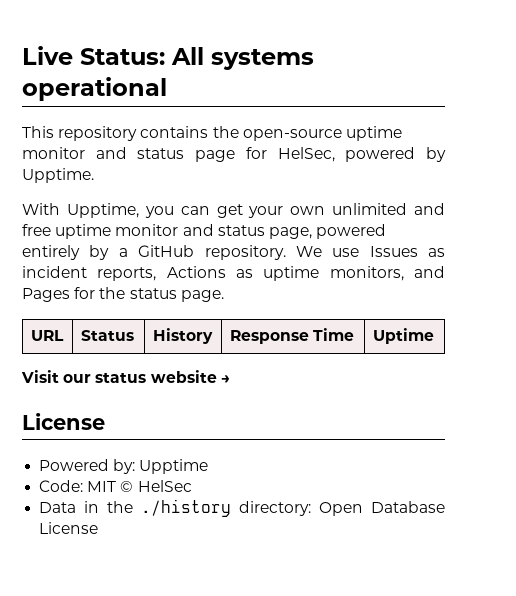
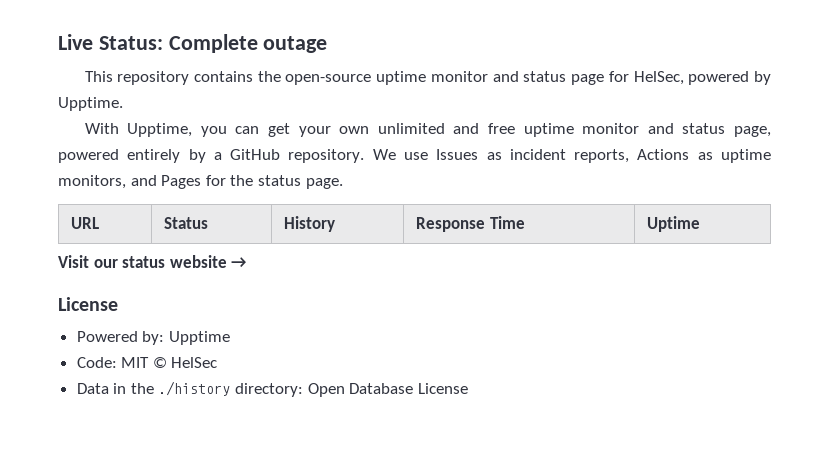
[171,47,314,70] [22,77,167,101] All systems operational -> [168,34,328,53] Complete outage

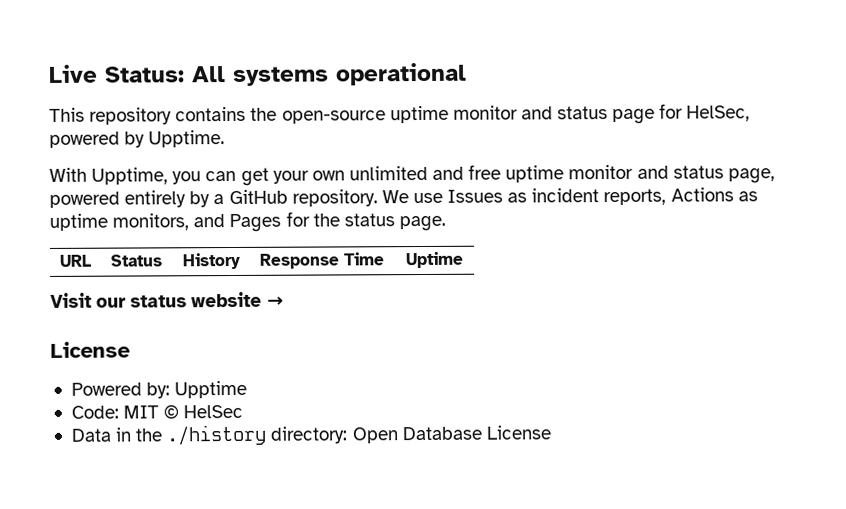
[168,34,328,53] Complete outage -> [192,62,467,86] All systems operational

